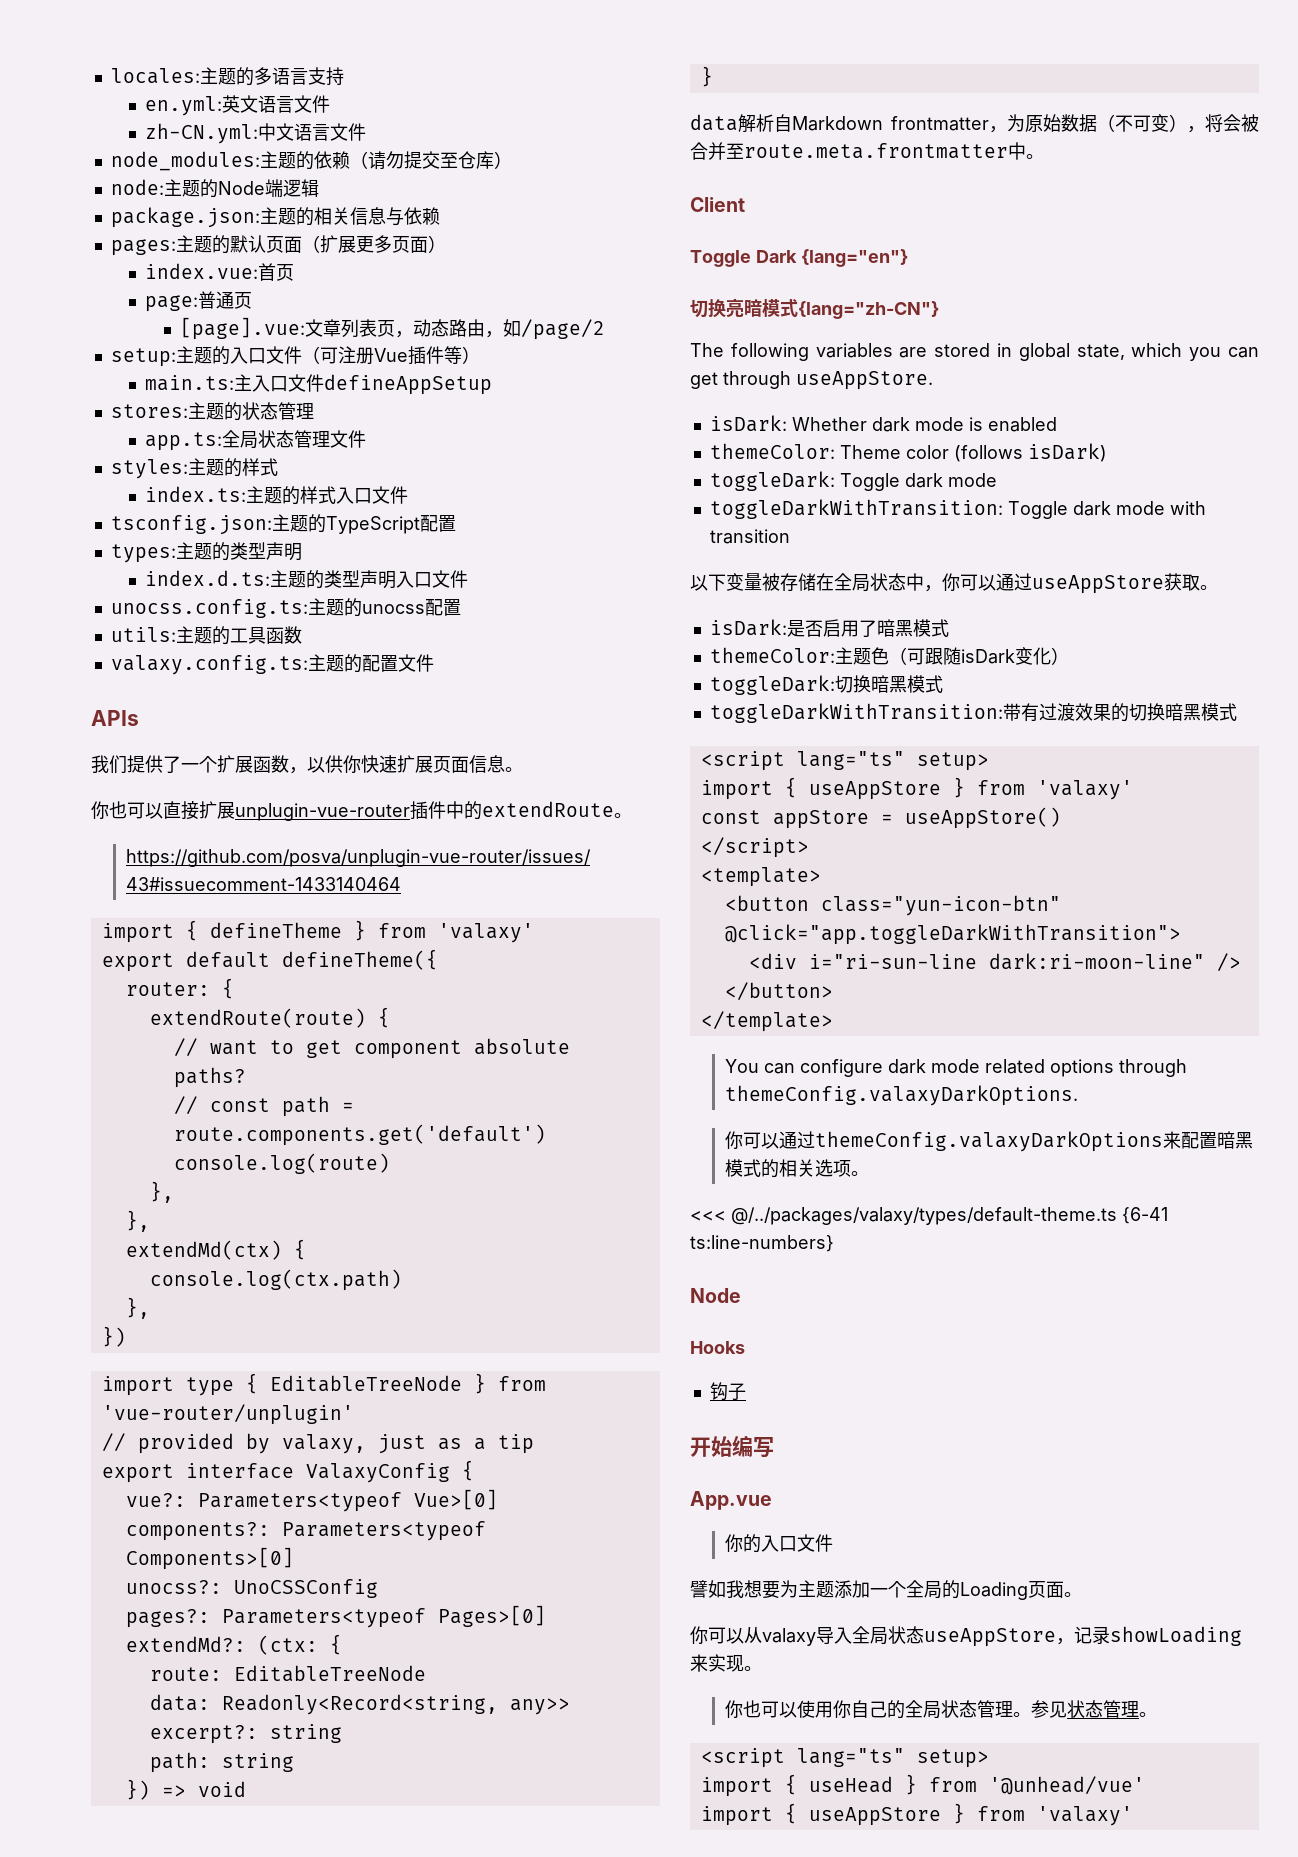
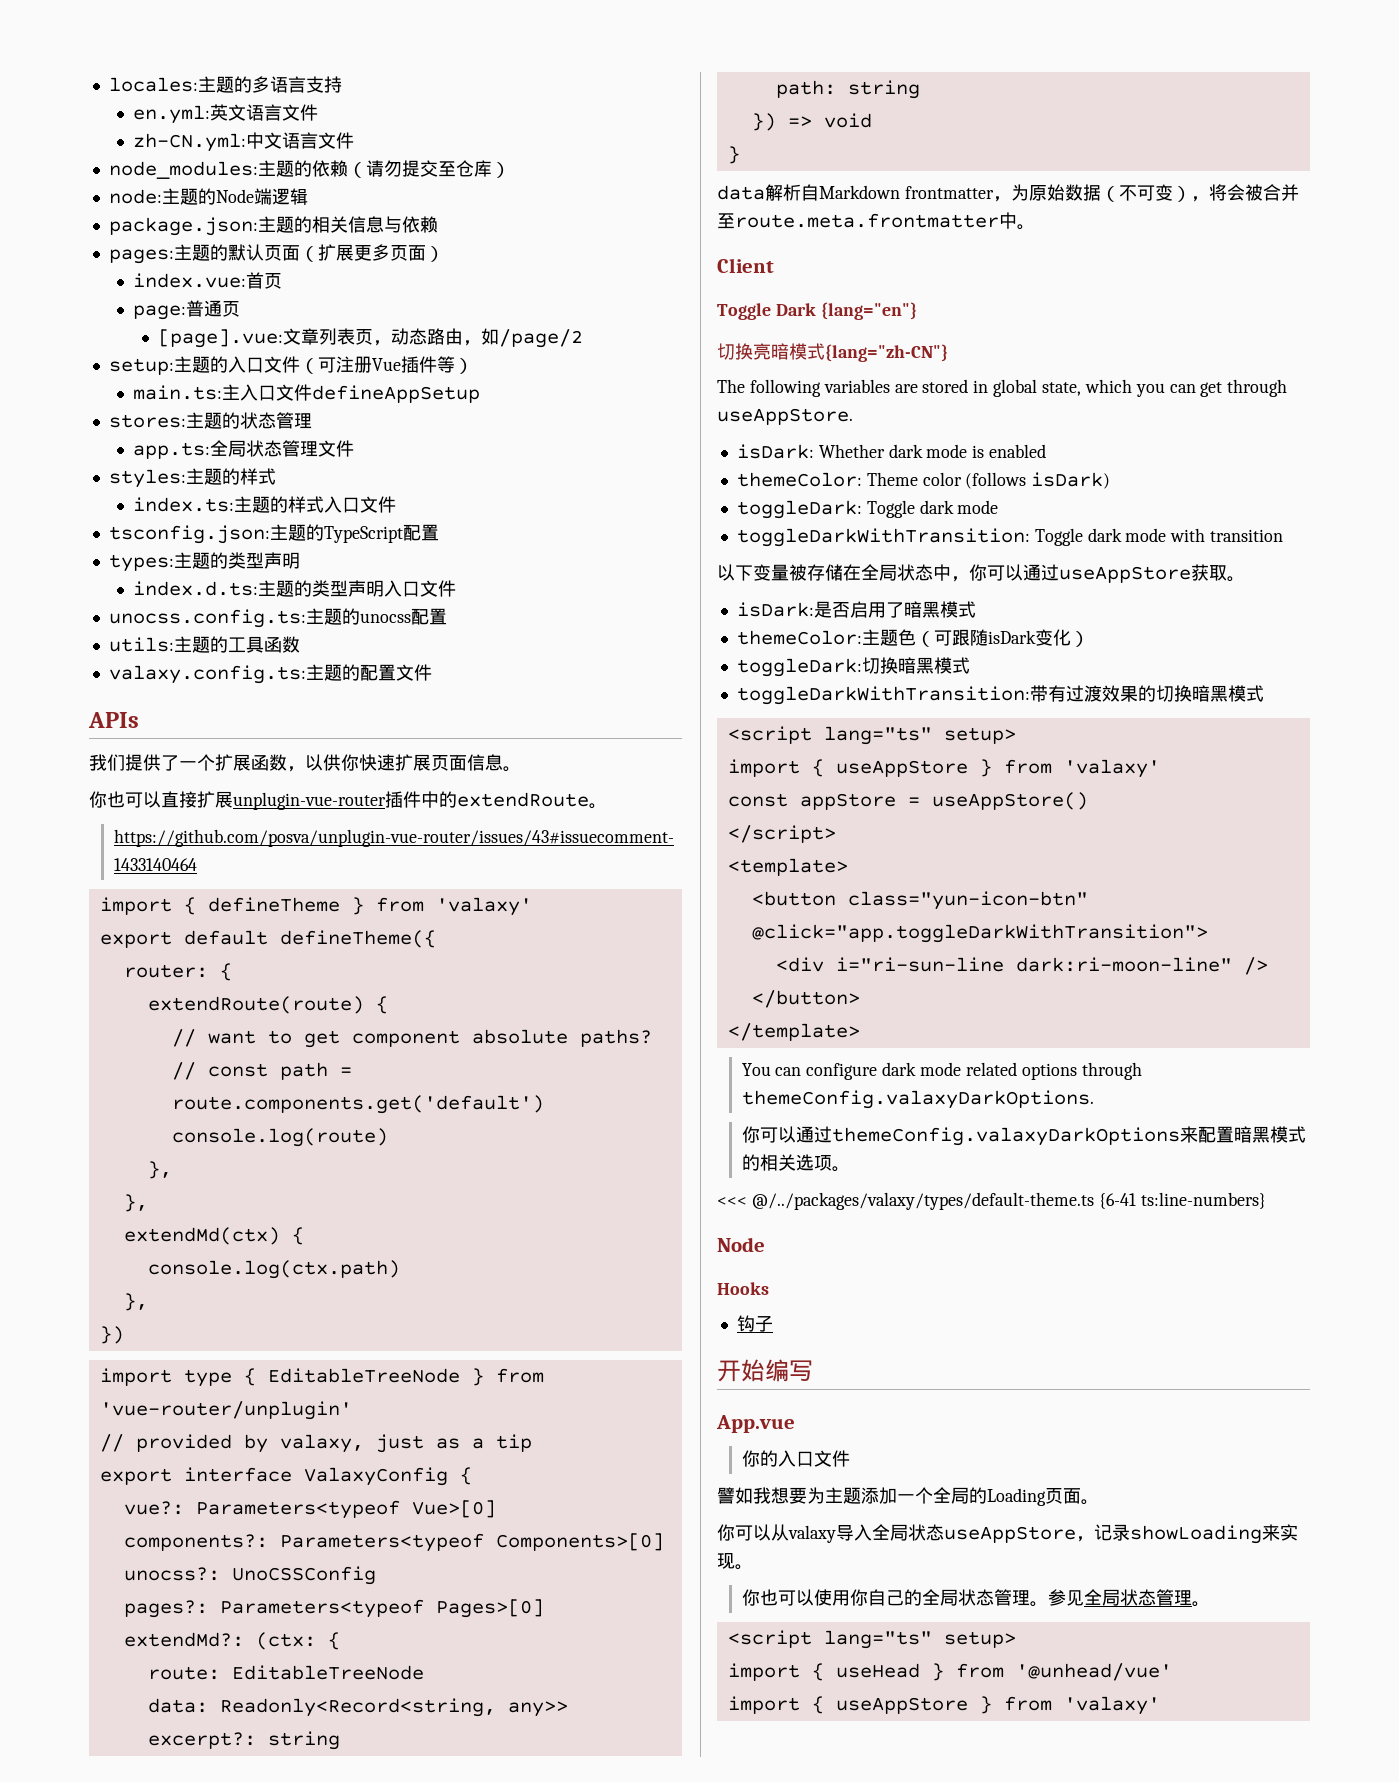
(1067, 1709) none -> [1083,1589,1120,1606] 全局

